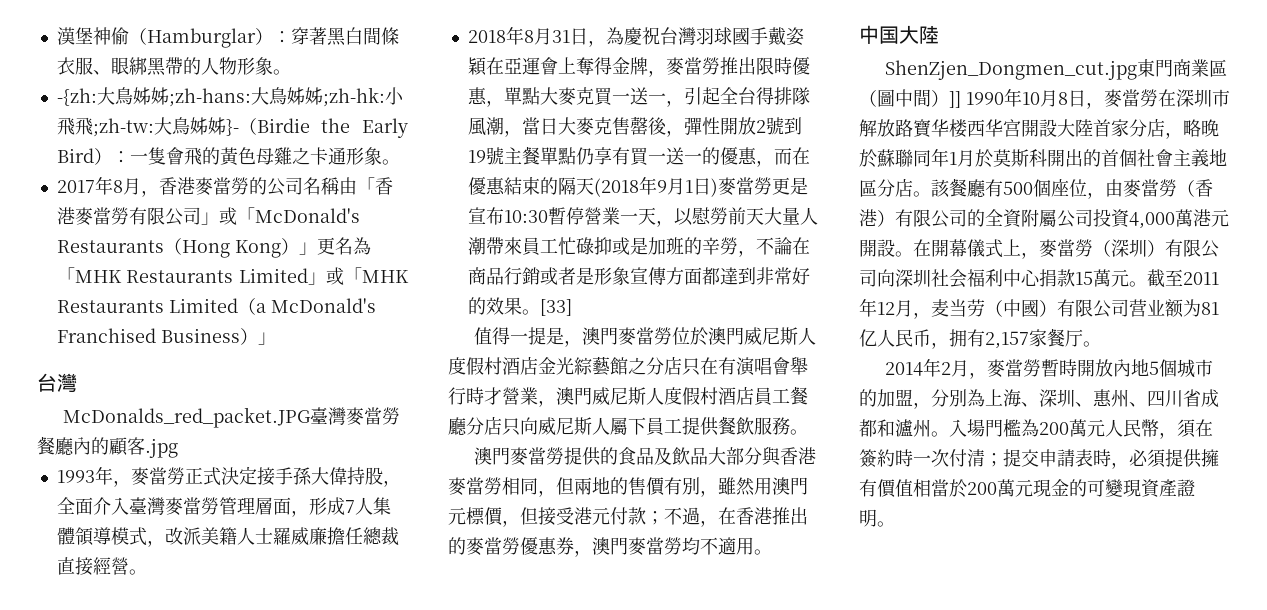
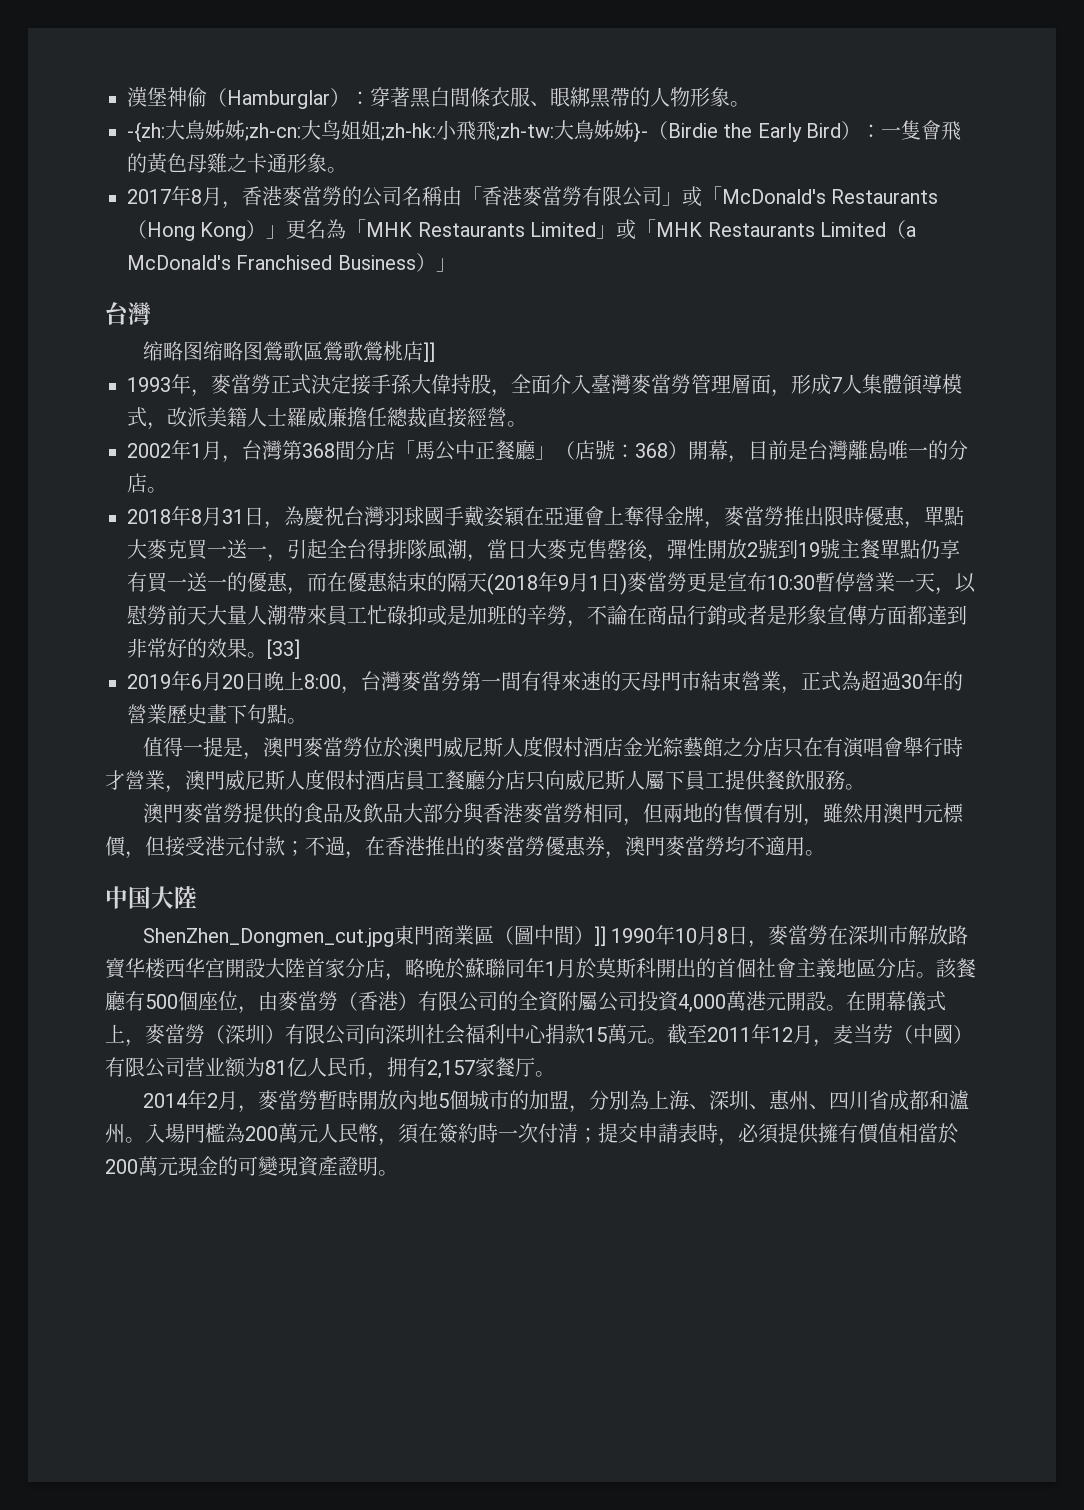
[168,87,323,107] ;zh-hans:大鳥姊姊 -> [245,120,381,141] ;zh-cn:大鸟姐姐
[63,407,401,428] [37,436,178,458] McDonalds_red_packet.JPG臺灣麥當勞餐廳內的顧客.jpg -> [142,341,435,362] 缩略图缩略图鶯歌區鶯歌鶯桃店]]
(147, 572) none -> [127,440,968,463] [127,473,167,493] // 2002年1月，台灣第368間分店「馬公中正餐廳」（店號：368）開幕，目前是台灣離島唯一的分店。
(572, 307) none -> [127,671,963,694] [127,704,307,724] // 2019年6月20日晚上8:00，台灣麥當勞第一間有得來速的天母門市結束營業，正式為超過30年的營業歷史畫下句點。
[885,60,1138,80] ShenZjen_Dongmen_cut.jpg -> [142,928,394,947] ShenZhen_Dongmen_cut.jpg

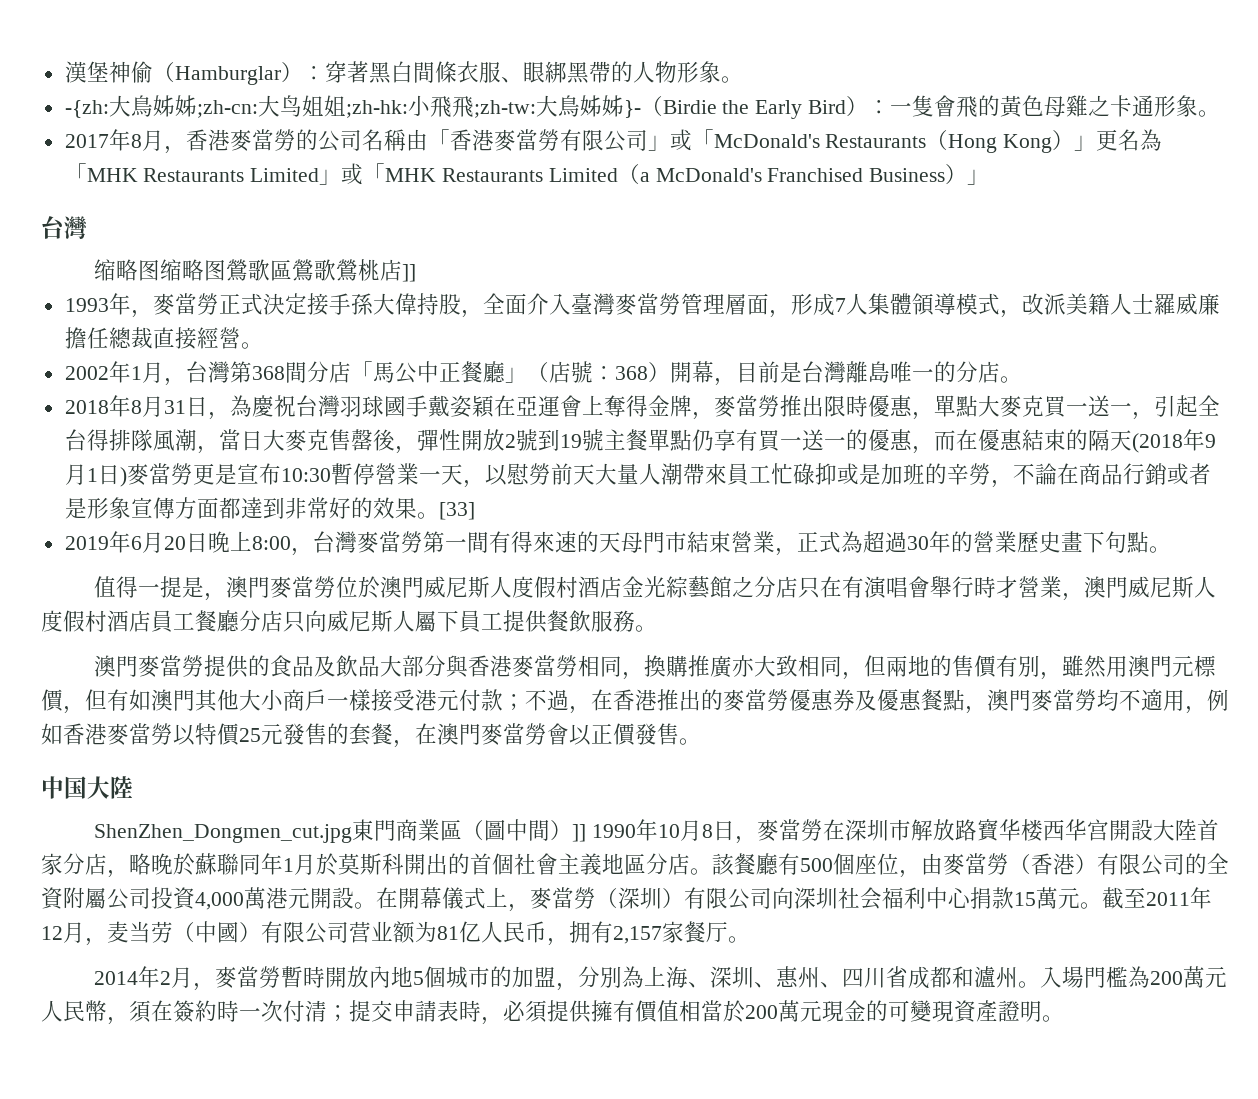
(643, 822) none -> [644,655,865,680] 換購推廣亦大致相同，
(165, 846) none -> [107,689,371,712] 有如澳門其他大小商戶一樣
(605, 846) none -> [855,689,965,711] 及優惠餐點
(805, 846) none -> [1185,689,1229,714] [41,723,679,748] ，例如香港麥當勞以特價25元發售的套餐，在澳門麥當勞會以正價發售

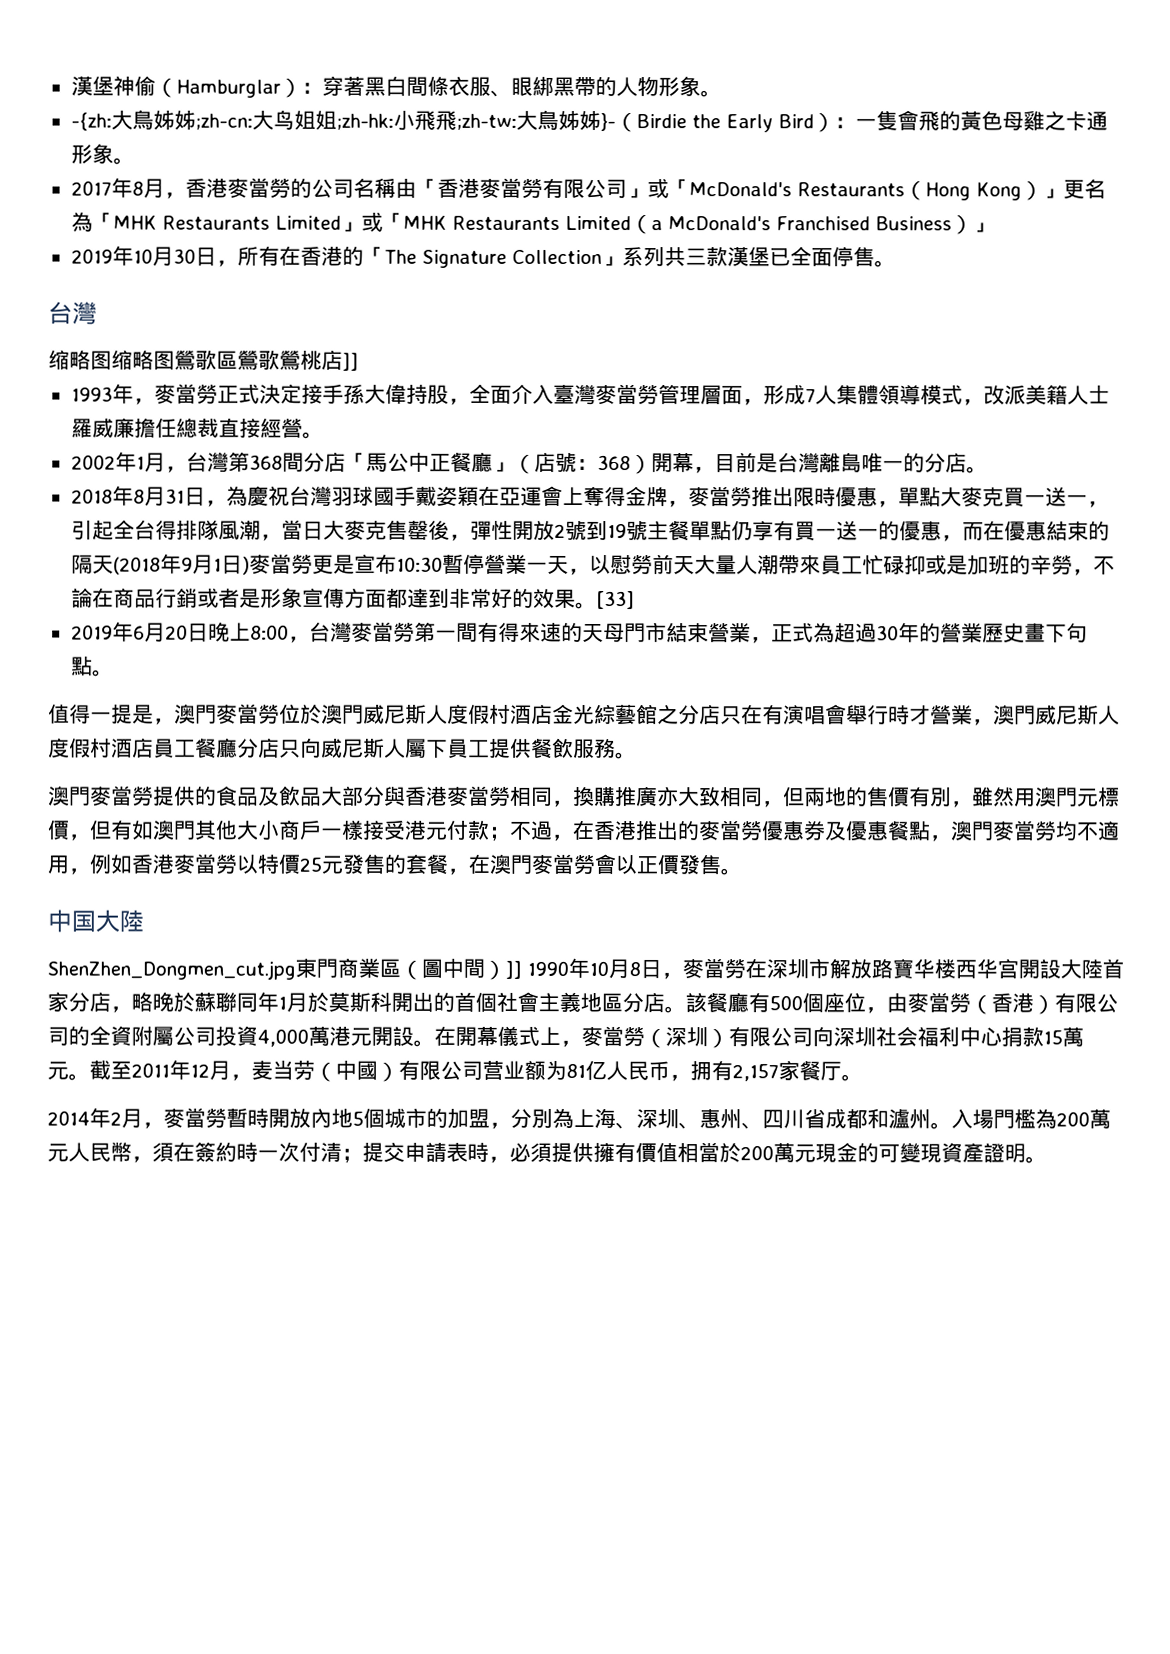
(990, 177) none -> [70,245,896,268] // 2019年10月30日，所有在香港的「The Signature Collection」系列共三款漢堡已全面停售。

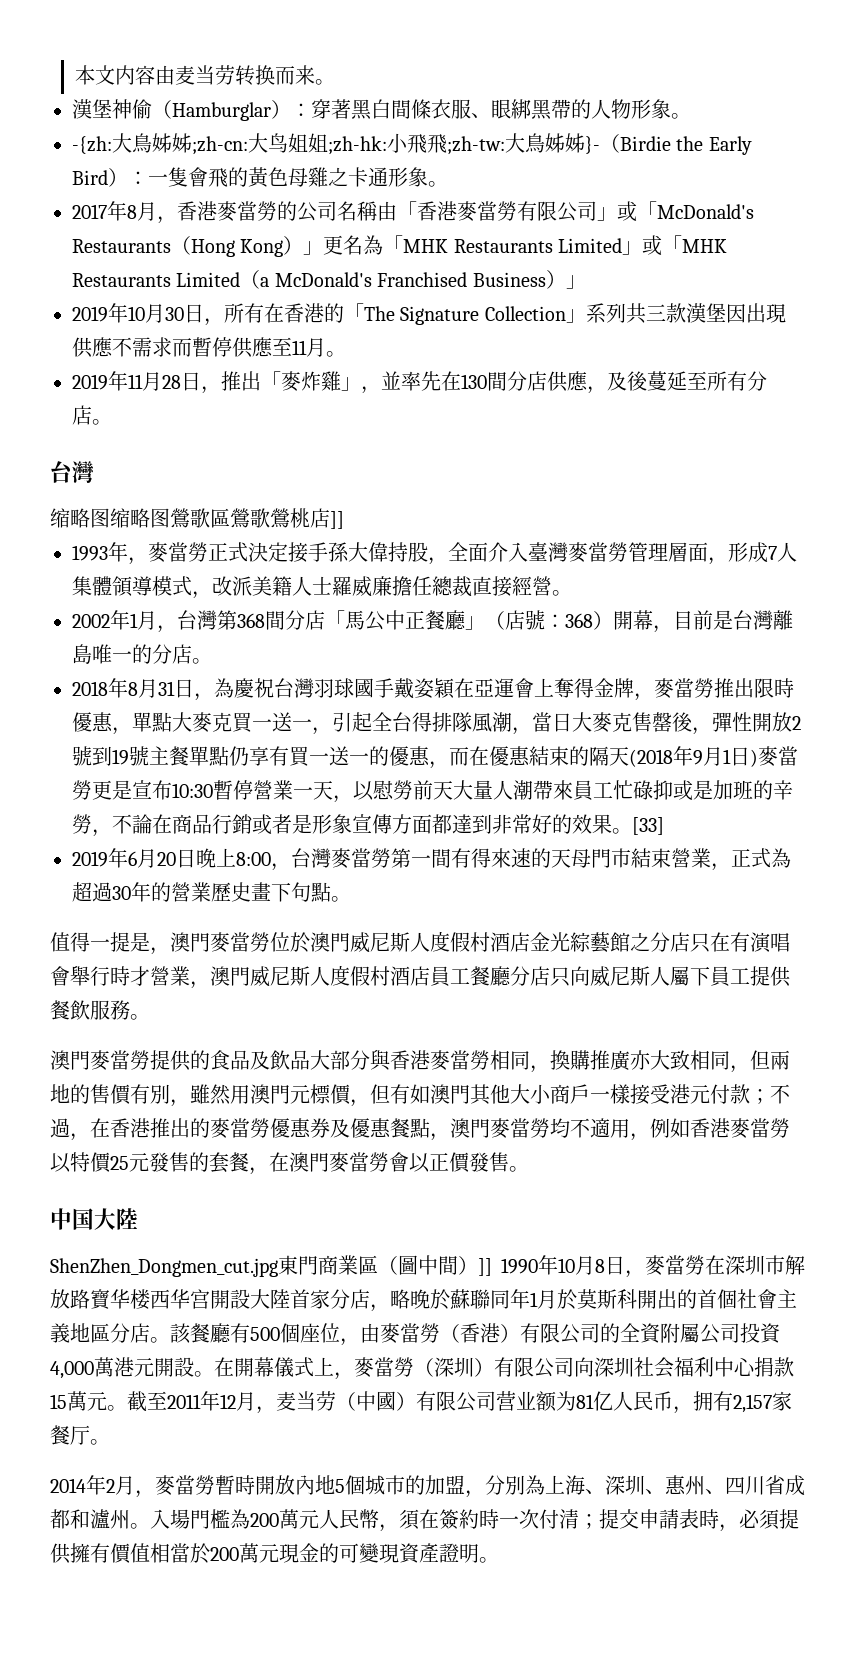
(70, 85) none -> [74,65,335,86] 本文内容由麦当劳转换而来。 //
[768,246,875,267] 已全面停售 -> [725,303,786,323] [72,337,346,358] [72,371,767,394] [72,405,92,425] 因出現供應不需求而暫停供應至11月。 // 2019年11月28日，推出「麥炸雞」，並率先在130間分店供應，及後蔓延至所有分店

